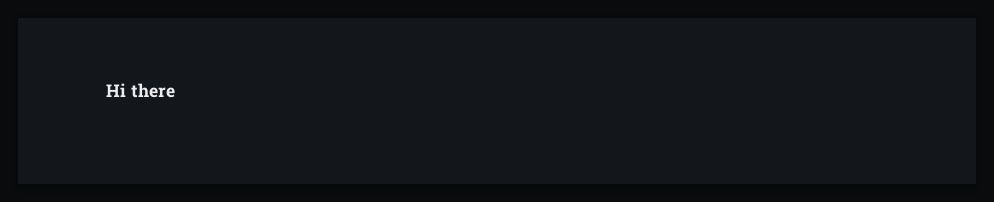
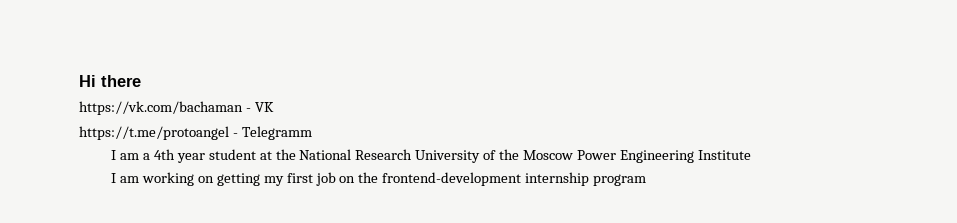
(175, 90) none -> [79,101,274,115] [79,126,312,140] [111,149,751,163] [111,172,647,186] // https://vk.com/bachaman - VK // https://t.me/protoangel - Telegramm // I am a 4th year student at the National Research University of the Moscow Power Engineering Institute // I am working on getting my first job on the frontend-development internship program

